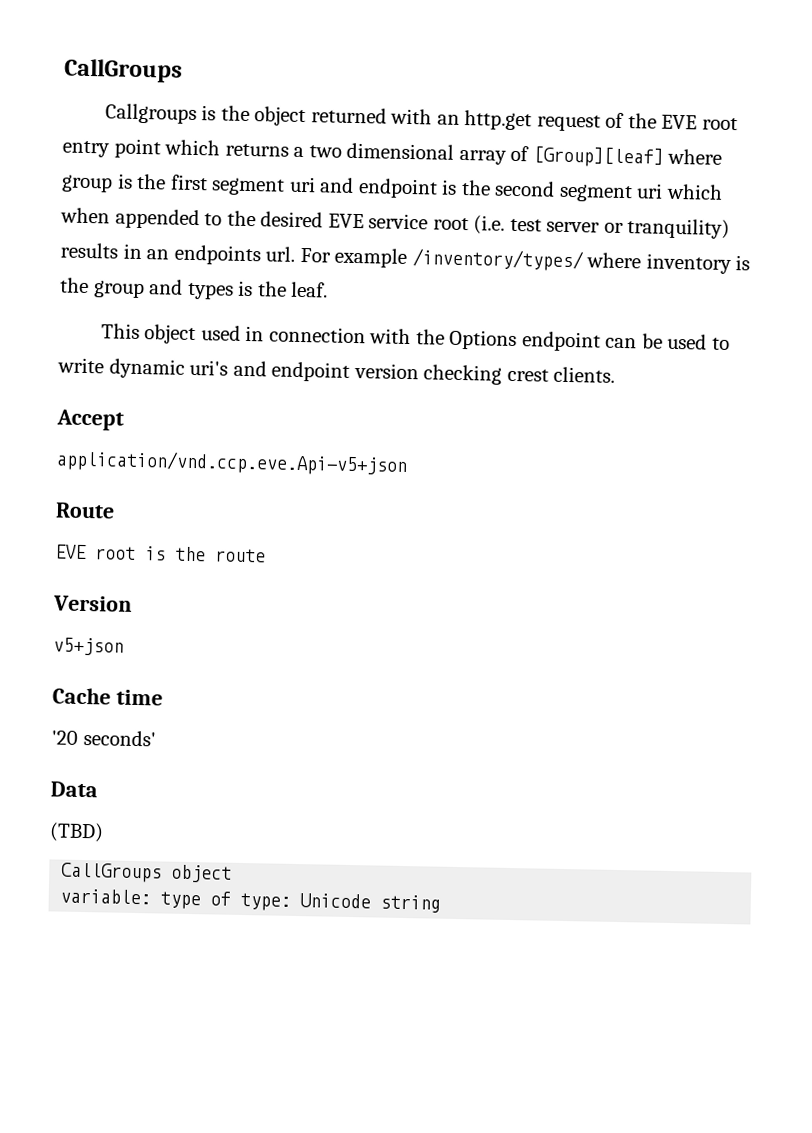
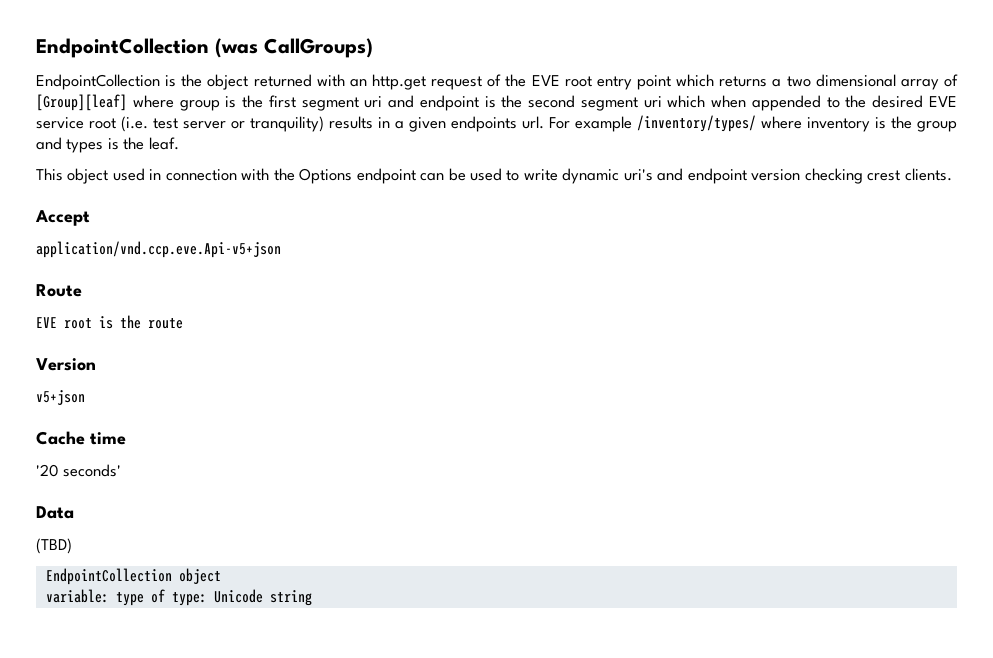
[64,58,183,83] [104,103,197,125] CallGroups // Callgroups -> [36,38,373,58] [36,74,160,90] EndpointCollection (was CallGroups) // EndpointCollection
[146,249,170,260] an -> [395,117,446,132] a given
[61,862,163,883] CallGroups -> [45,568,172,585] EndpointCollection

